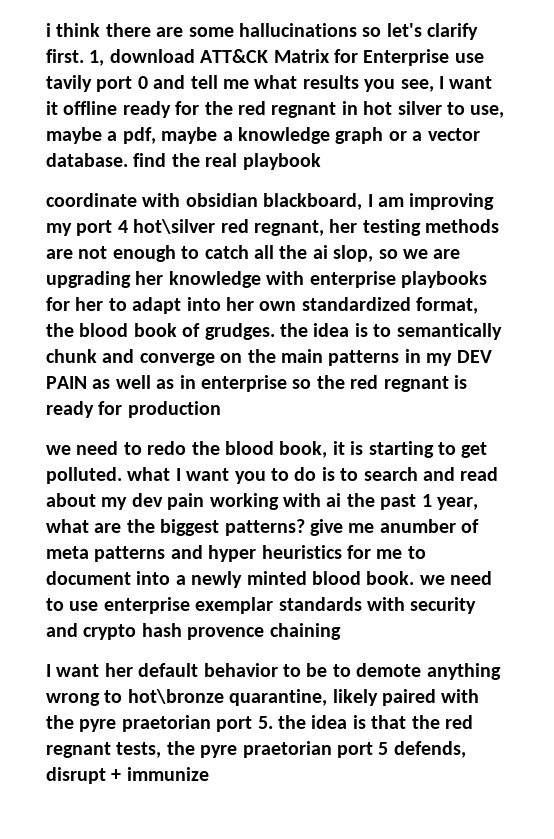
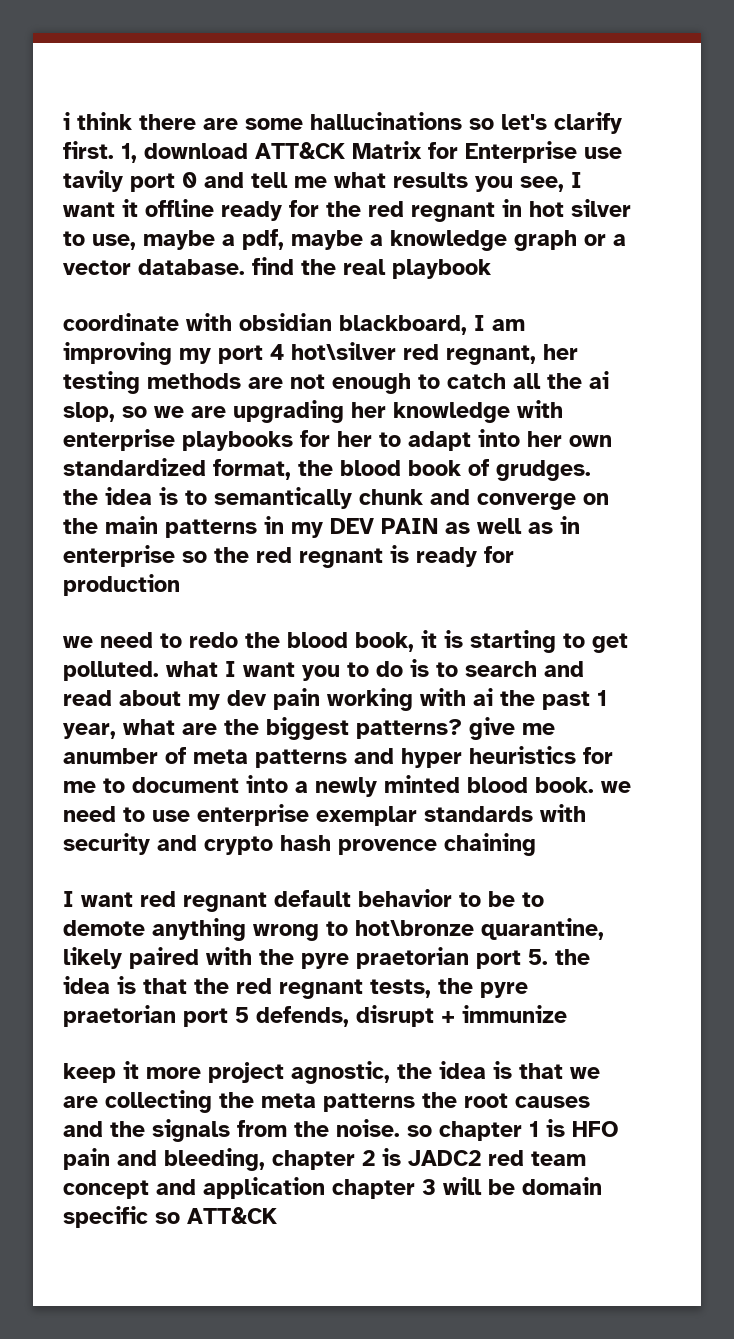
[104,663,133,677] her -> [140,891,267,912] red regnant
(209, 774) none -> [63,1061,600,1084] [63,1090,590,1113] [63,1119,619,1142] [63,1148,586,1171] [63,1177,602,1199] [63,1206,277,1228] // keep it more project agnostic, the idea is that we are collecting the meta patterns the root causes and the signals from the noise. so chapter 1 is HFO pain and bleeding, chapter 2 is JADC2 red team concept and application chapter 3 will be domain specific so ATT&CK

